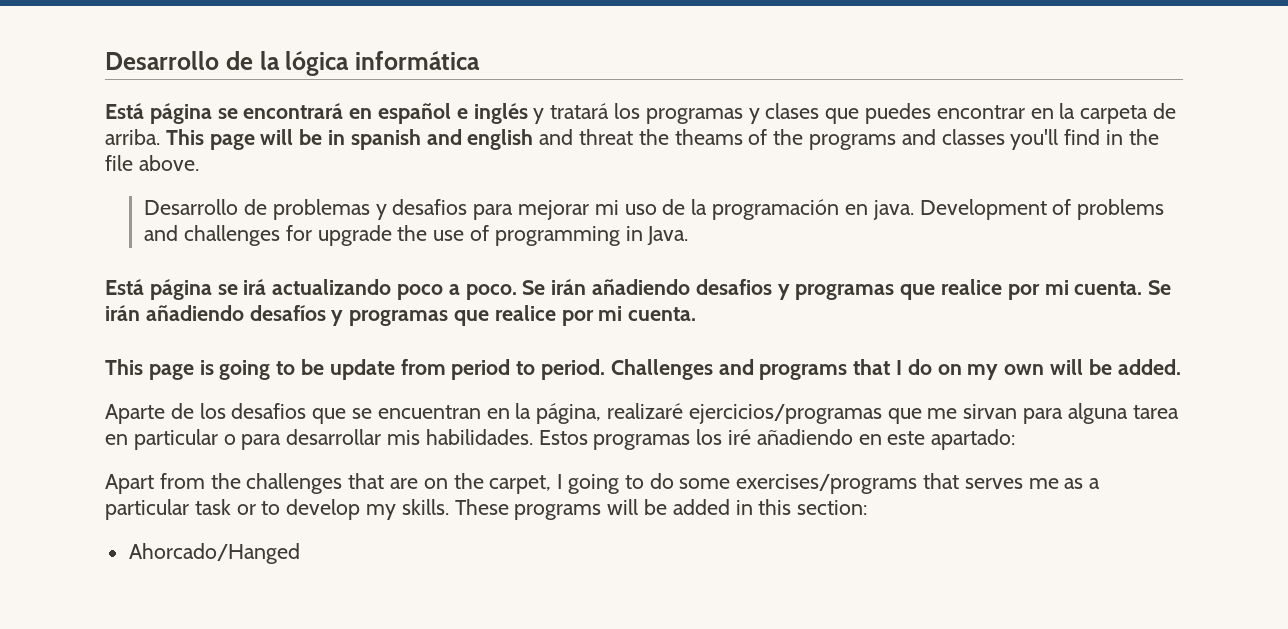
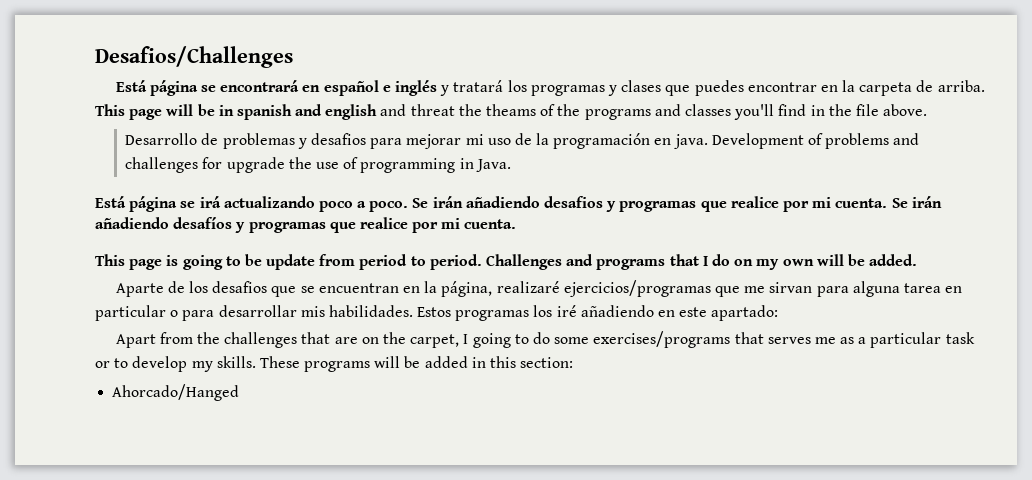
[105,51,480,76] Desarrollo de la lógica informática -> [95,46,293,68] Desafios/Challenges

